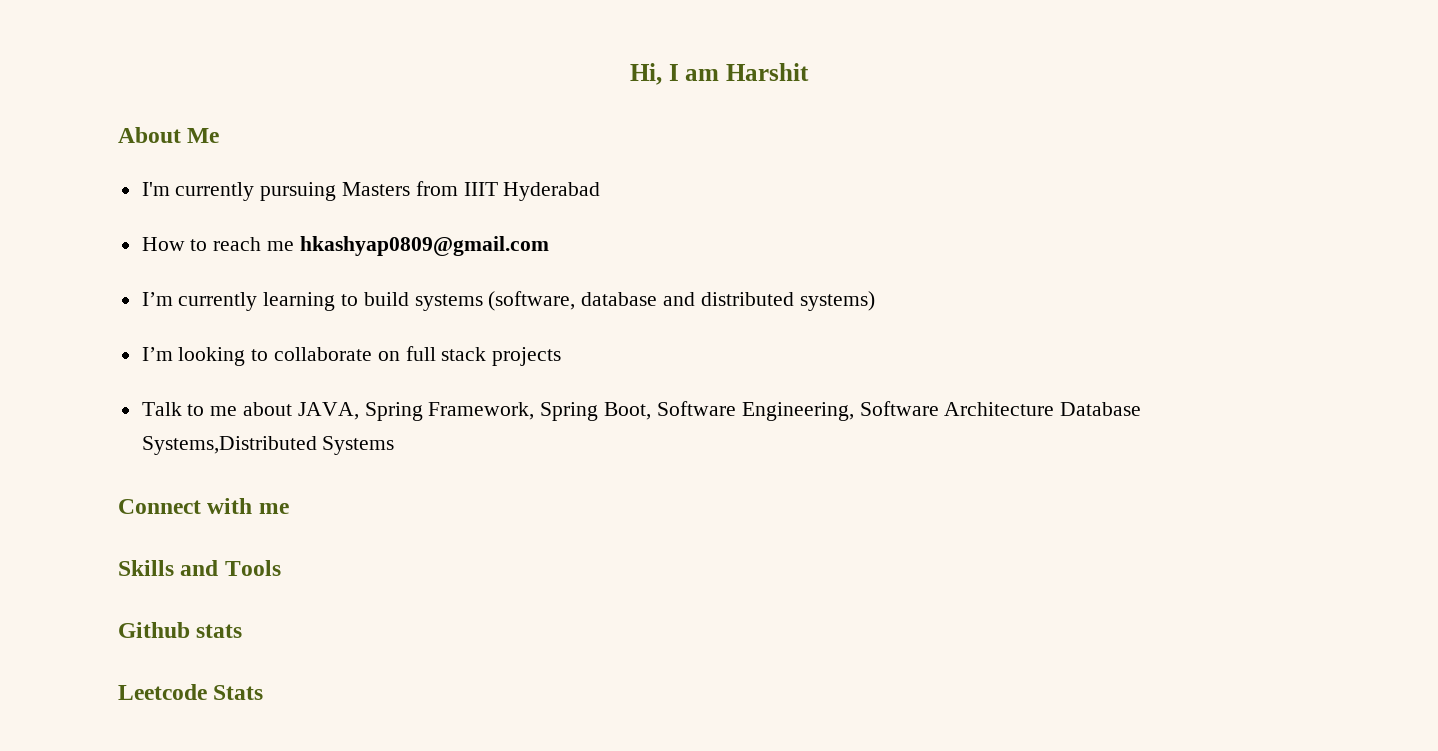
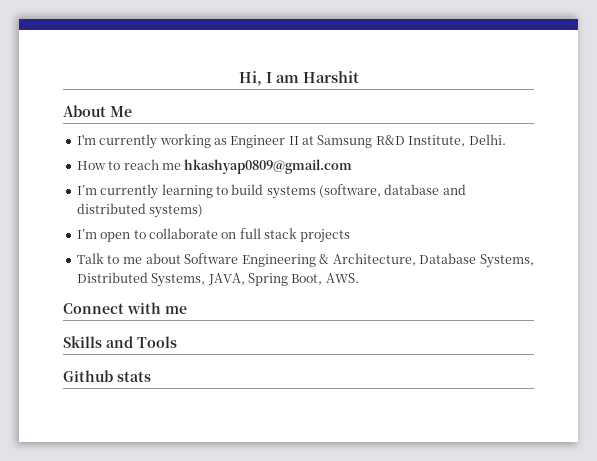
[260,181,601,201] pursuing Masters from IIIT Hyderabad -> [159,134,506,148] working as Engineer II at Samsung R&D Institute, Delhi.
[178,347,246,366] looking -> [100,232,131,242] open
[297,401,1142,421] [141,436,395,455] JAVA, Spring Framework, Spring Boot, Software Engineering, Software Architecture Database Systems,Distributed Systems -> [184,253,534,268] [76,272,359,287] Software Engineering & Architecture, Database Systems, Distributed Systems, JAVA, Spring Boot, AWS.
[118,684,264,700] // Leetcode Stats -> (151, 376) none

